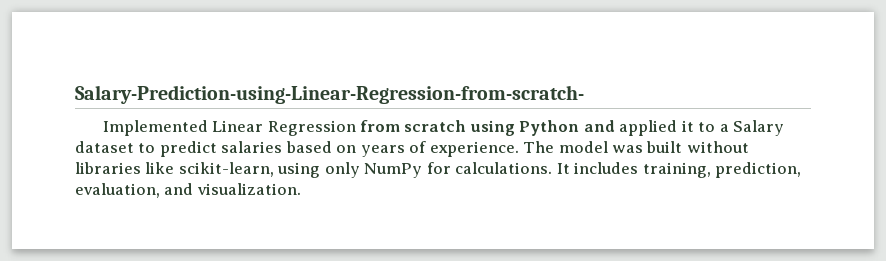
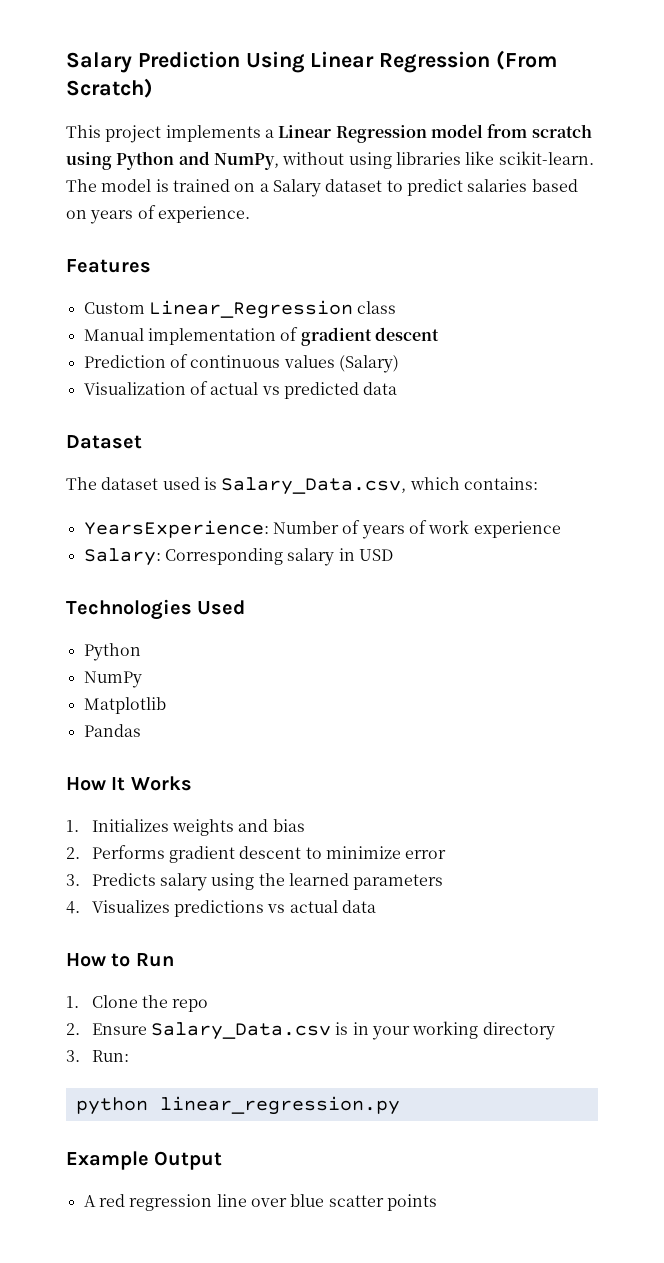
[75,85,584,104] [102,120,356,136] Salary-Prediction-using-Linear-Regression-from-scratch- // Implemented Linear Regression -> [66,50,558,73] [66,78,153,98] [66,124,483,143] Salary Prediction Using Linear Regression (From Scratch) // This project implements a Linear Regression model
[619,120,716,136] applied it to -> [213,151,594,170] [66,179,256,192] NumPy, without using libraries like scikit-learn. The model is trained on
[523,141,749,153] [75,162,802,178] [75,183,301,198] The model was built without libraries like scikit-learn, using only NumPy for calculations. It includes training, prediction, evaluation, and visualization. -> [66,259,151,273] [83,300,397,319] [83,327,439,346] [83,354,399,373] [83,381,398,399] [66,435,142,449] [66,477,538,495] [83,520,561,539] [83,548,393,566] [66,599,246,620] [83,643,141,661] [83,671,142,688] [83,697,166,714] [83,724,141,737] [66,776,192,791] [66,819,305,836] [66,845,447,863] [66,873,444,891] [66,900,376,917] [66,953,174,967] [66,995,209,1012] [66,1021,555,1040] [66,1050,129,1062] [75,1096,400,1115] [66,1151,223,1170] [83,1194,437,1211] // Features // Custom Linear_Regression class // Manual implementation of gradient descent // Prediction of continuous values (Salary) // Visualization of actual vs predicted data // Dataset // The dataset used is Salary_Data.csv, which contains: // YearsExperience: Number of years of work experience // Salary: Corresponding salary in USD // Technologies Used // Python // NumPy // Matplotlib // Pandas // How It Works // 1. Initializes weights and bias // 2. Performs gradient descent to minimize error // 3. Predicts salary using the learned parameters // 4. Visualizes predictions vs actual data // How to Run // 1. Clone the repo // 2. Ensure Salary_Data.csv is in your working directory // 3. Run: // python linear_regression.py // Example Output // A red regression line over blue scatter points

